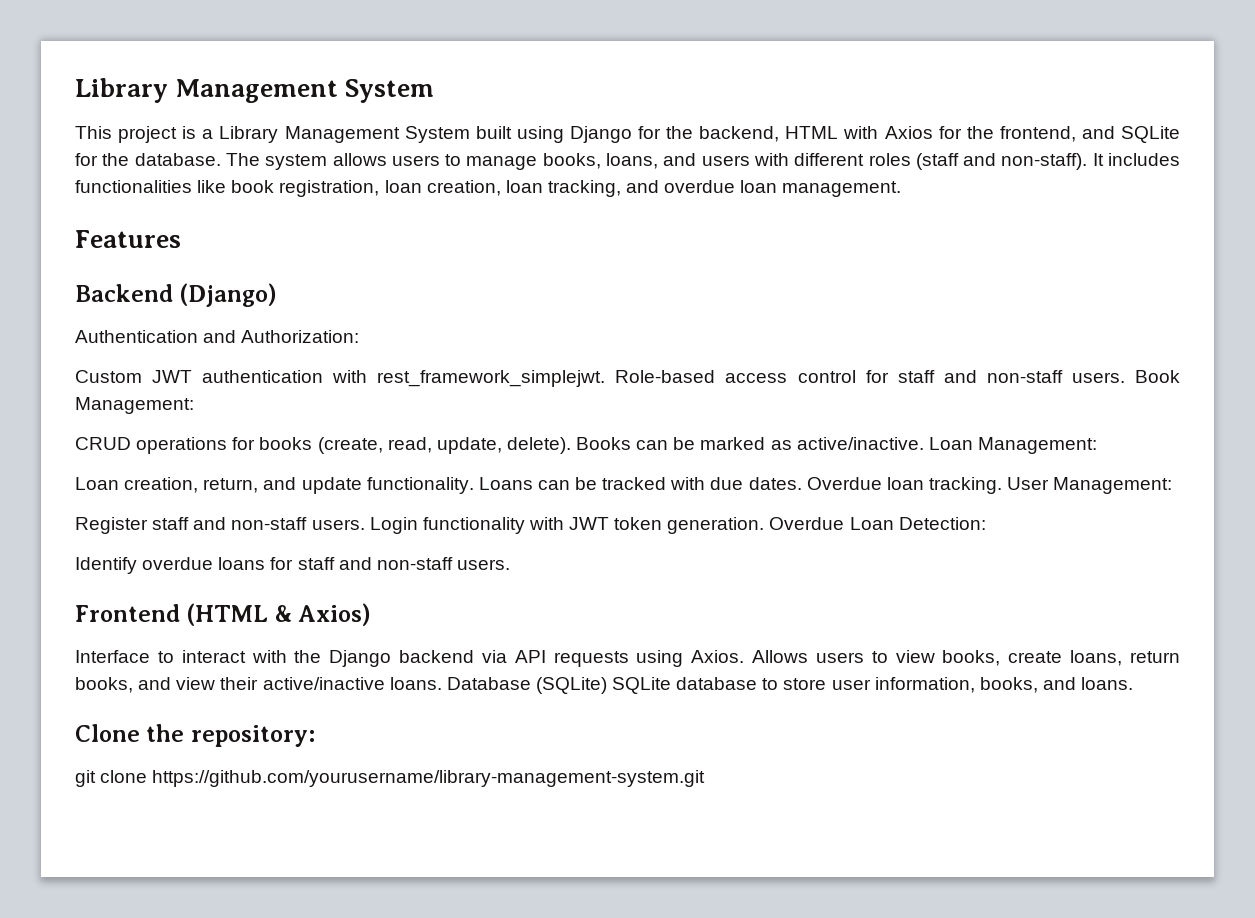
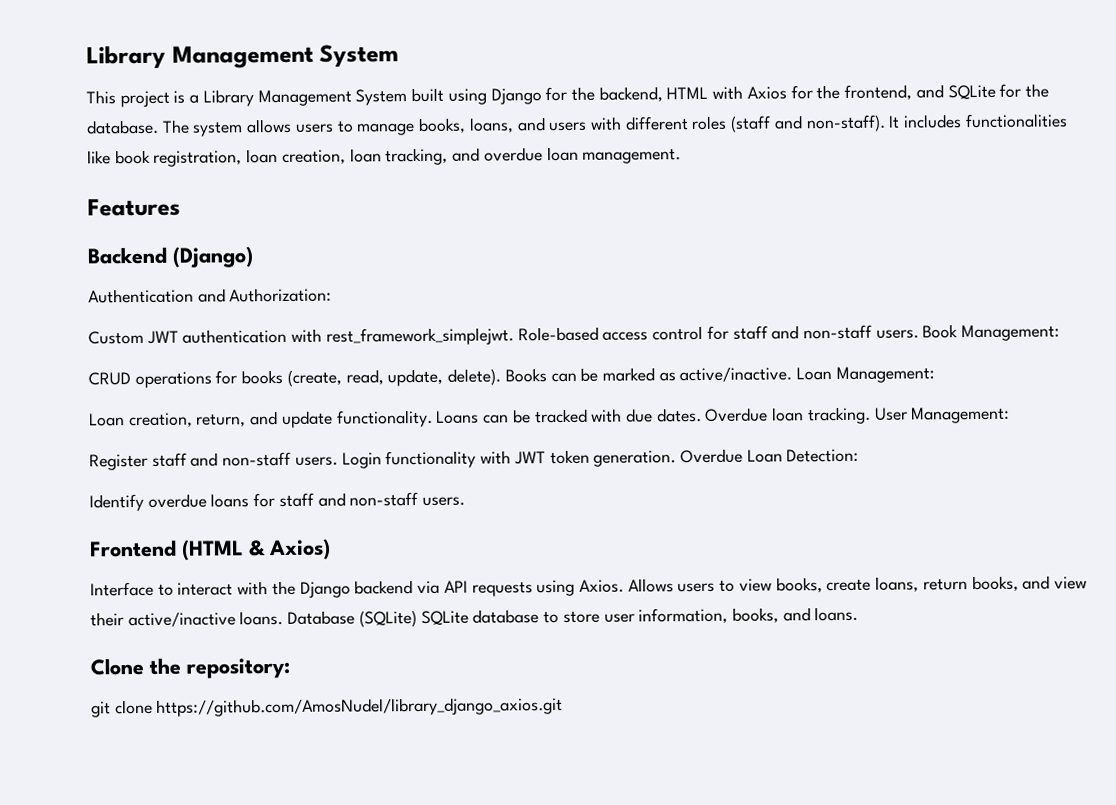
[152,770,706,787] https://github.com/yourusername/library-management-system.git -> [156,696,564,717] https://github.com/AmosNudel/library_django_axios.git

